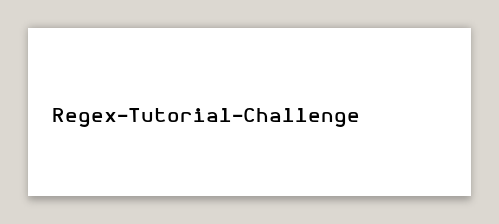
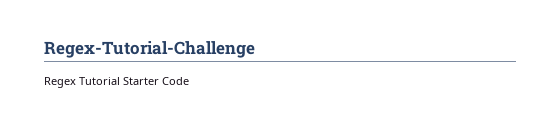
(360, 117) none -> [44,77,189,88] // Regex Tutorial Starter Code

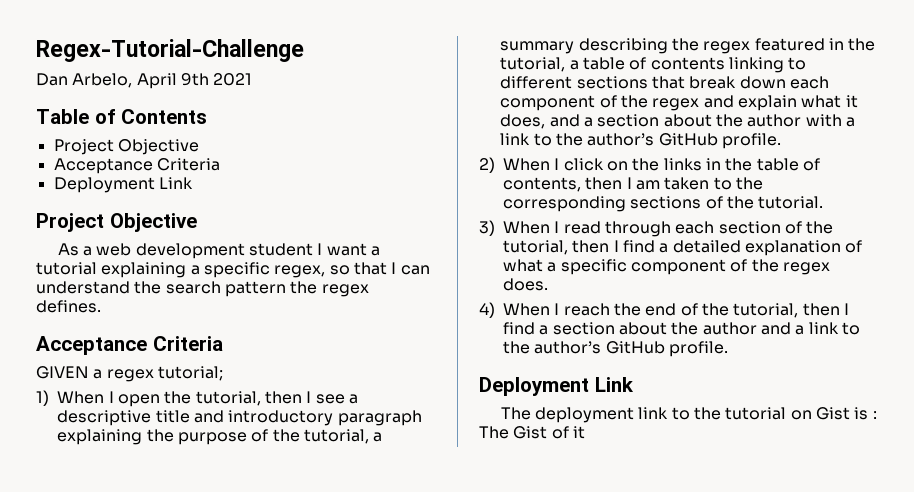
[44,77,189,88] Regex Tutorial Starter Code -> [36,73,253,89] [36,109,208,124] [53,139,199,155] [53,158,220,174] [53,177,193,193] [36,213,197,232] [57,243,380,259] [36,262,430,278] [36,281,369,297] [36,300,101,313] [36,336,223,355] [36,366,223,382] [36,390,358,407] [57,410,422,426] [57,429,383,445] [500,38,876,54] [500,57,807,73] [500,76,829,89] [500,95,858,111] [500,114,855,129] [500,133,781,149] [479,157,820,173] [503,177,763,192] [503,196,824,212] [479,220,834,237] [503,240,863,256] [503,259,830,275] [503,278,548,291] [479,302,849,318] [503,322,860,335] [503,341,728,357] [479,377,634,396] [500,407,877,423] [479,426,585,439] Dan Arbelo, April 9th 2021 // Table of Contents // Project Objective // Acceptance Criteria // Deployment Link // Project Objective // As a web development student I want a tutorial explaining a specific regex, so that I can understand the search pattern the regex defines. // Acceptance Criteria // GIVEN a regex tutorial; // 1) When I open the tutorial, then I see a descriptive title and introductory paragraph explaining the purpose of the tutorial, a summary describing the regex featured in the tutorial, a table of contents linking to different sections that break down each component of the regex and explain what it does, and a section about the author with a link to the author’s GitHub profile. // 2) When I click on the links in the table of contents, then I am taken to the corresponding sections of the tutorial. // 3) When I read through each section of the tutorial, then I find a detailed explanation of what a specific component of the regex does. // 4) When I reach the end of the tutorial, then I find a section about the author and a link to the author’s GitHub profile. // Deployment Link // The deployment link to the tutorial on Gist is : The Gist of it

